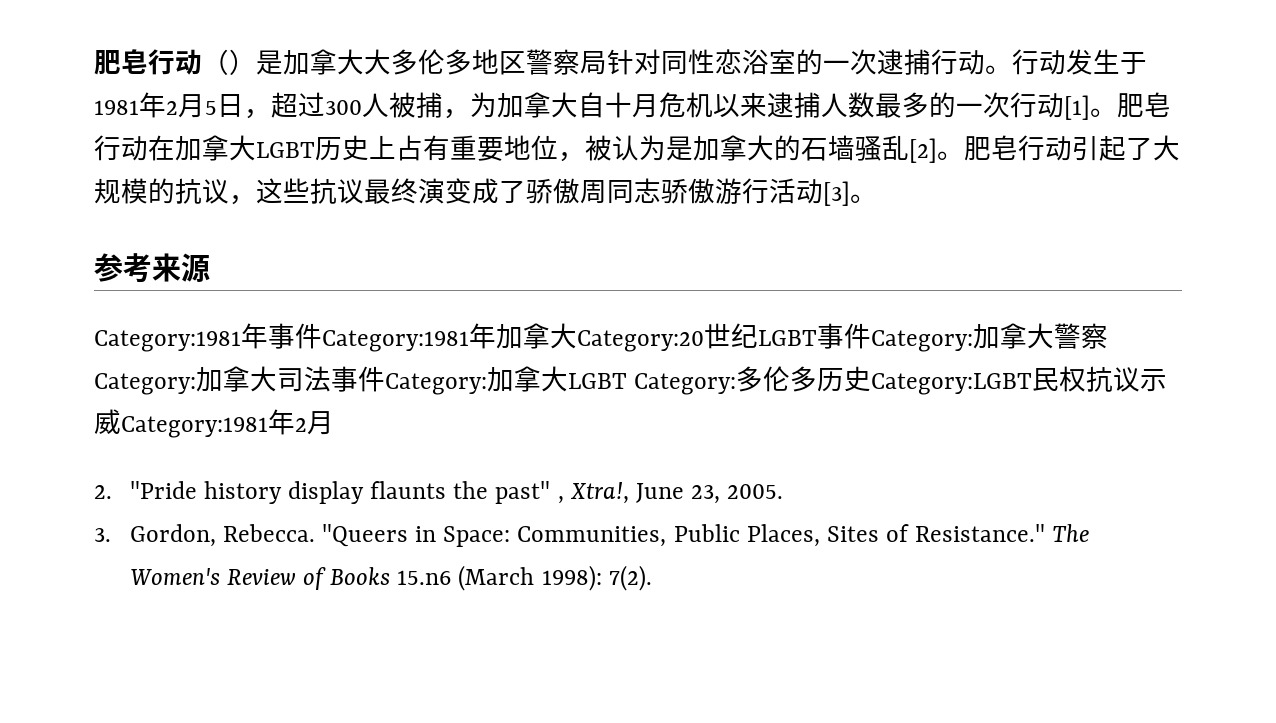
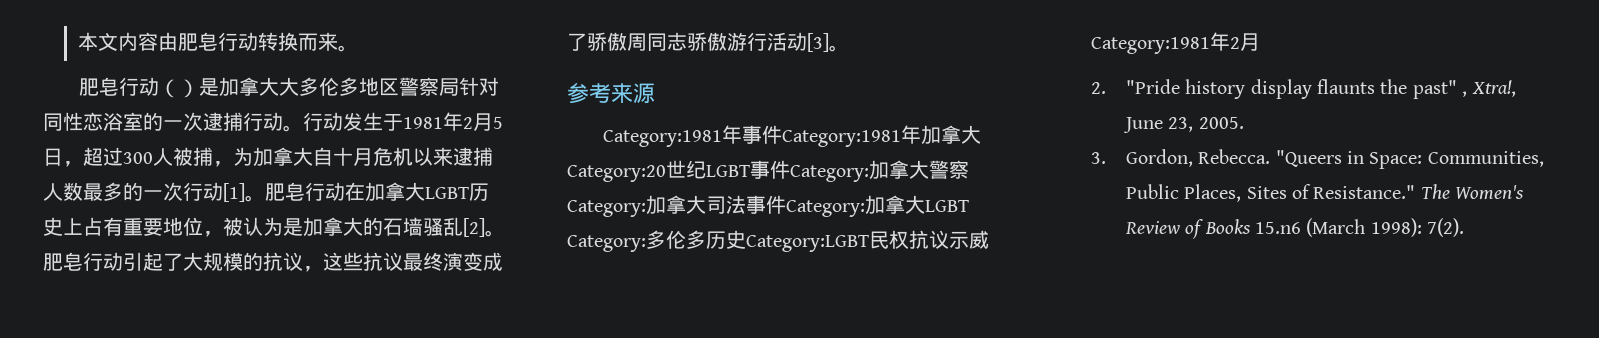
(94, 62) none -> [77,32,358,52] 本文内容由肥皂行动转换而来。 //

